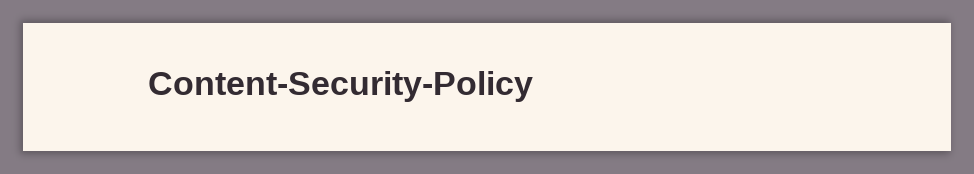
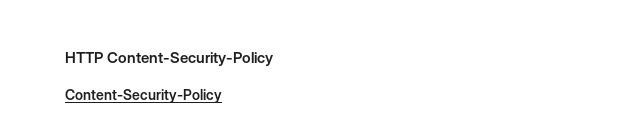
[148,71,533,102] Content-Security-Policy -> [65,52,274,66] [65,89,222,103] HTTP Content-Security-Policy // Content-Security-Policy

